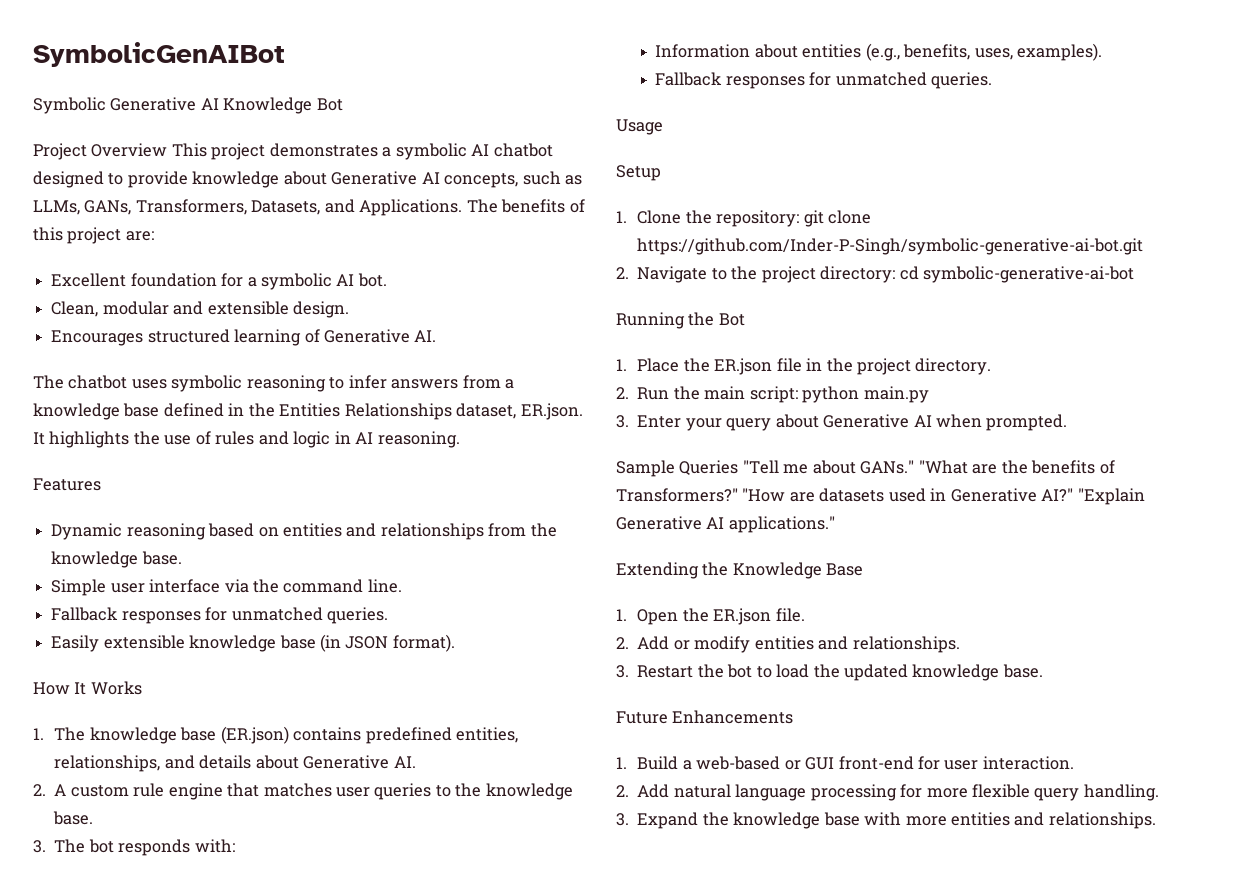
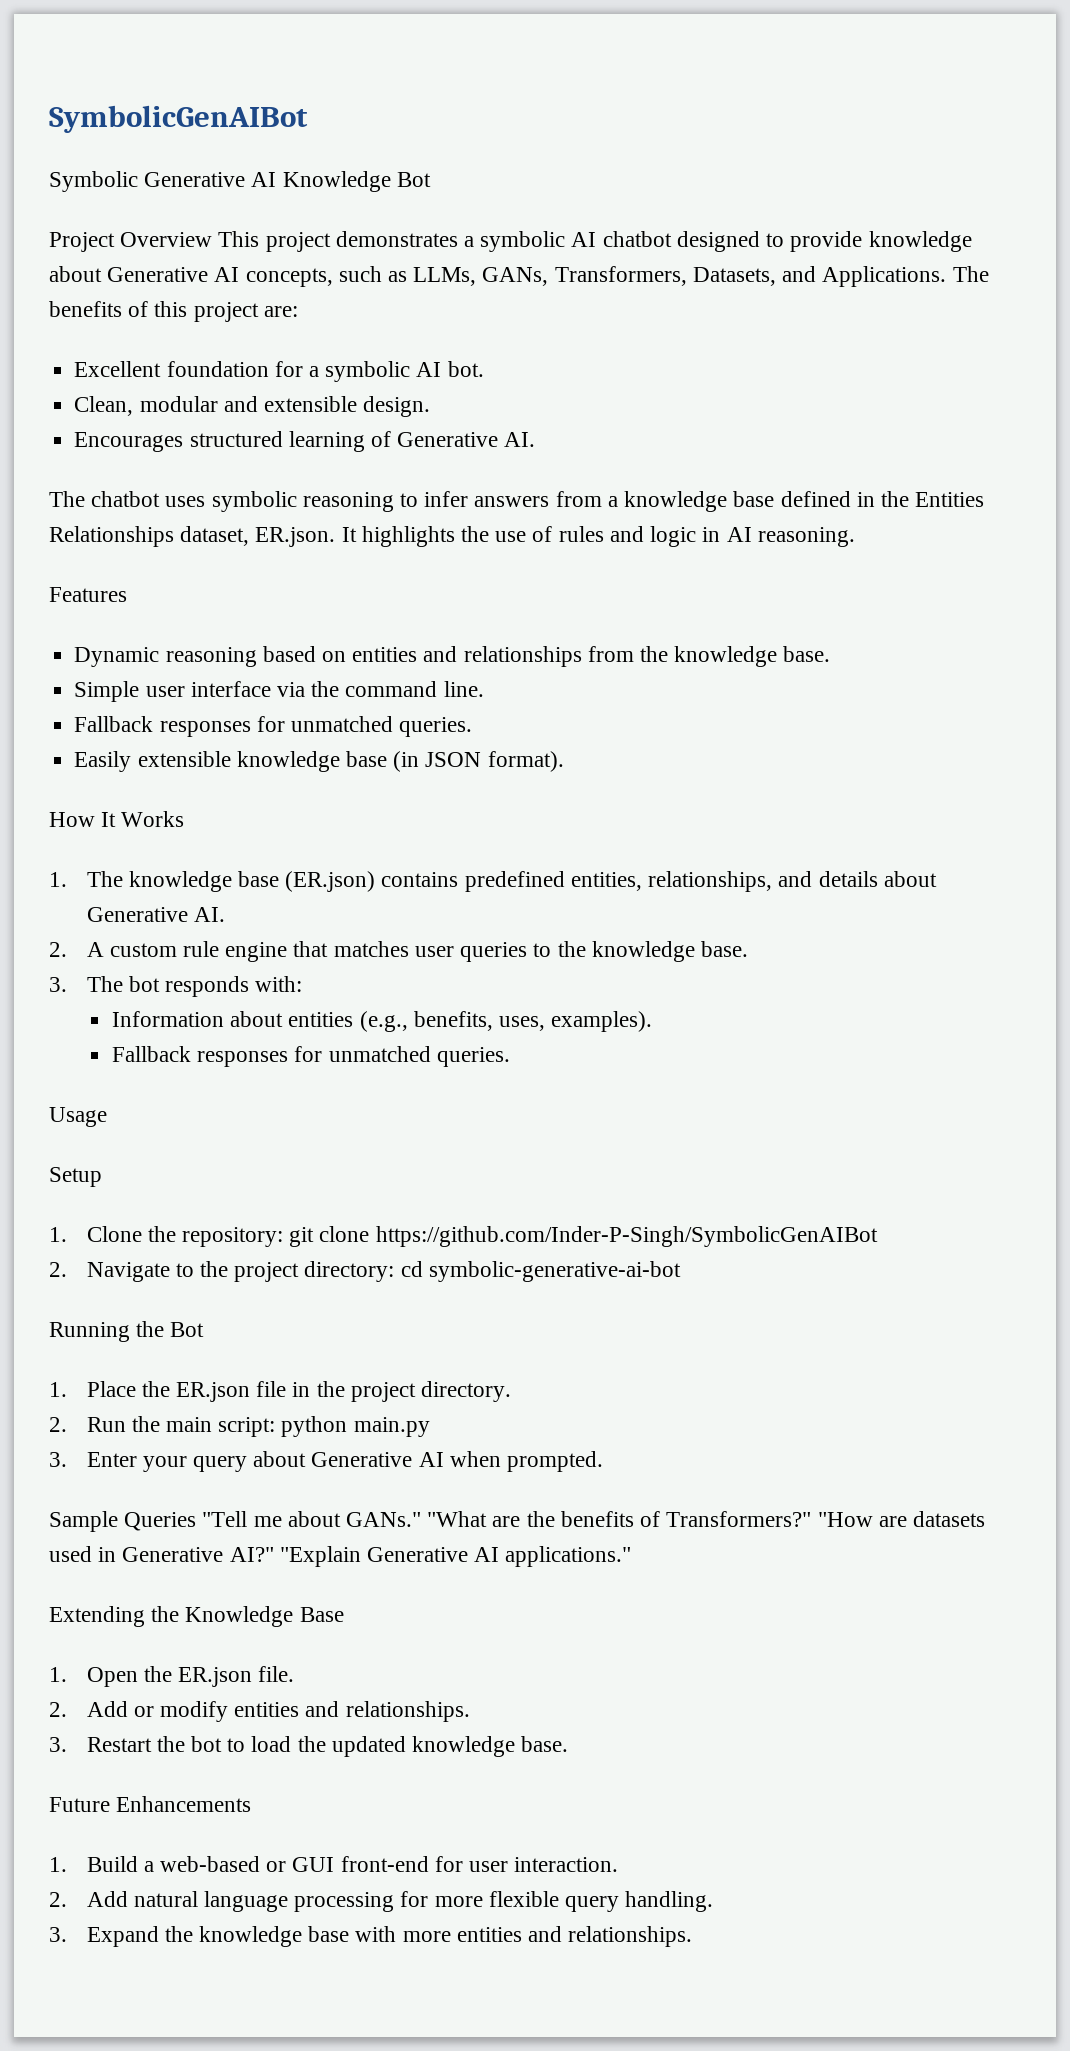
[637,238,1144,255] https://github.com/Inder-P-Singh/symbolic-generative-ai-bot.git -> [375,1226,878,1247] https://github.com/Inder-P-Singh/SymbolicGenAIBot

